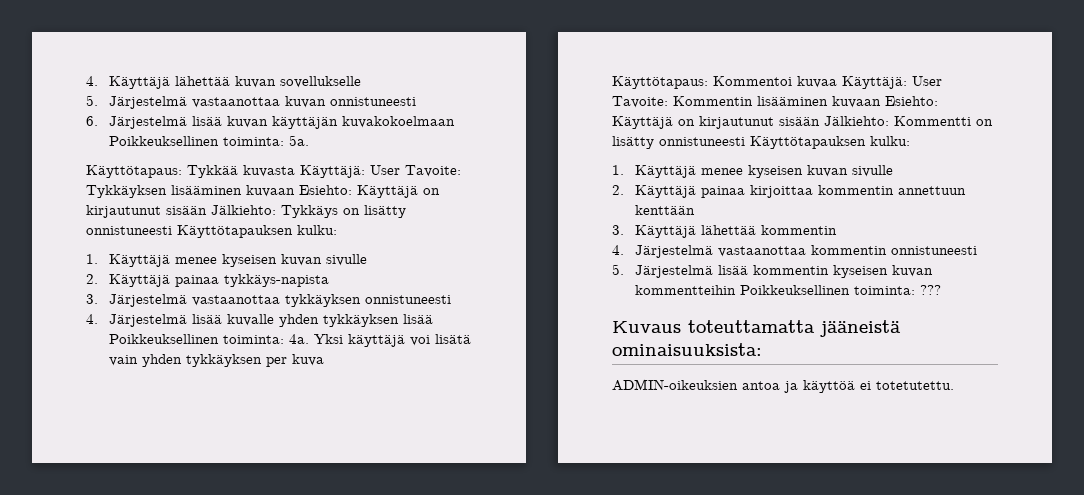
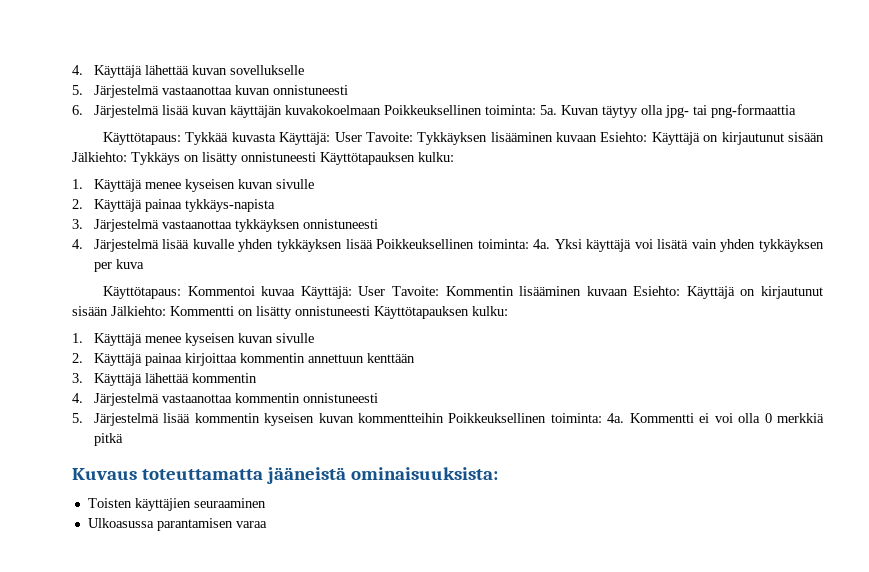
(309, 140) none -> [560,104,796,118] Kuvan täytyy olla jpg- tai png-formaattia
[919,285,941,295] [612,320,901,337] [612,343,762,356] [612,379,954,393] ??? // Kuvaus toteuttamatta jääneistä ominaisuuksista: // ADMIN-oikeuksien antoa ja käyttöä ei totetutettu. -> [607,413,825,423] [93,433,123,446] [72,467,498,484] [87,498,266,511] [87,518,267,531] 4a. Kommentti ei voi olla 0 merkkiä pitkä // Kuvaus toteuttamatta jääneistä ominaisuuksista: // Toisten käyttäjien seuraaminen // Ulkoasussa parantamisen varaa

